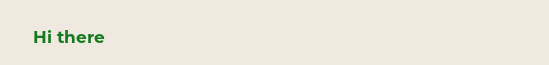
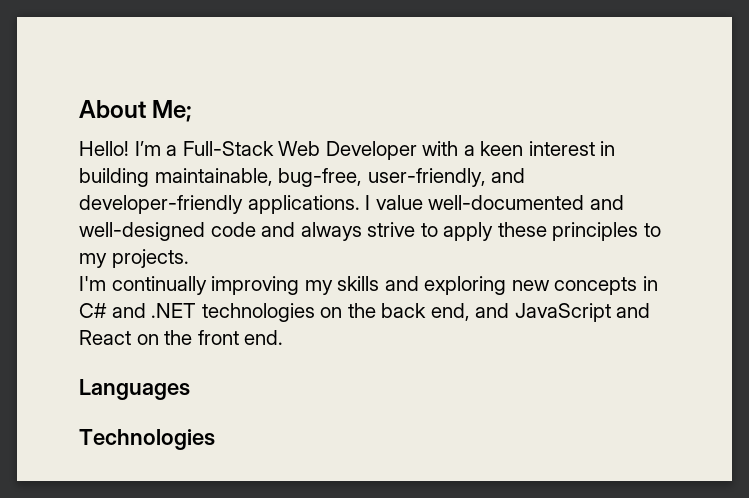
[33,30,105,43] Hi there -> [79,100,193,122] [79,141,616,160] [79,168,526,187] [79,195,624,214] [79,222,661,241] [79,249,189,268] [79,276,658,295] [79,303,651,322] [79,330,284,345] [79,379,190,400] [79,429,215,450] About Me; // Hello! I’m a Full-Stack Web Developer with a keen interest in building maintainable, bug-free, user-friendly, and developer-friendly applications. I value well-documented and well-designed code and always strive to apply these principles to my projects. // I'm continually improving my skills and exploring new concepts in C# and .NET technologies on the back end, and JavaScript and React on the front end. // Languages // Technologies

